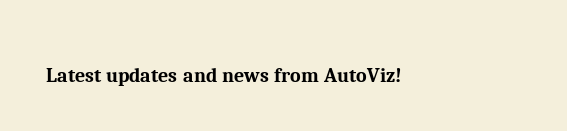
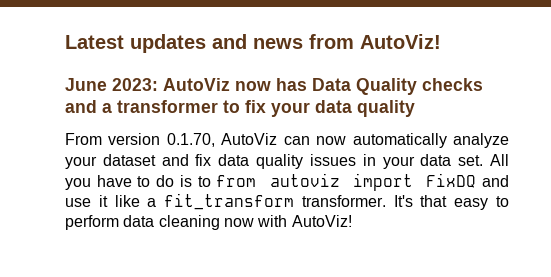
(403, 75) none -> [65,78,483,95] [65,100,415,117] [65,133,509,148] [65,154,509,169] [65,173,509,191] [65,193,509,210] [65,215,352,230] // June 2023: AutoViz now has Data Quality checks and a transformer to fix your data quality // From version 0.1.70, AutoViz can now automatically analyze your dataset and fix data quality issues in your data set. All you have to do is to from autoviz import FixDQ and use it like a fit_transform transformer. It's that easy to perform data cleaning now with AutoViz!

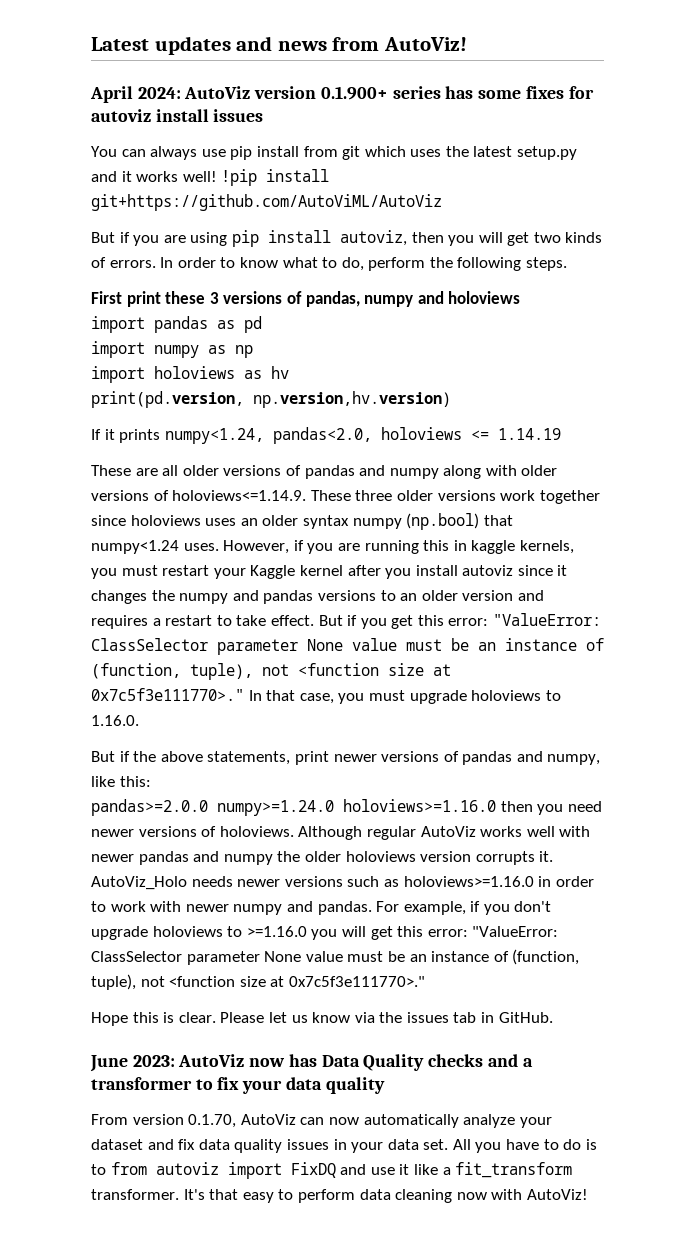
(441, 41) none -> [90,86,594,103] [91,109,264,122] [91,146,578,160] [91,169,330,186] [91,194,442,211] [91,230,603,247] [91,257,568,271] [91,291,521,307] [91,316,262,333] [91,341,253,358] [91,366,289,383] [91,391,451,408] [91,427,561,444] [91,465,558,479] [91,490,600,504] [91,513,513,530] [91,540,574,554] [91,565,568,579] [91,590,544,604] [91,613,602,629] [91,638,604,655] [91,663,451,680] [91,688,561,704] [91,715,139,726] [91,751,601,765] [91,776,151,787] [91,799,602,816] [91,826,591,840] [91,851,554,865] [91,876,594,890] [91,901,552,915] [91,926,559,940] [91,949,580,965] [91,974,425,990] [91,1012,553,1026] // April 2024: AutoViz version 0.1.900+ series has some fixes for autoviz install issues // You can always use pip install from git which uses the latest setup.py and it works well! !pip install git+https://github.com/AutoViML/AutoViz // But if you are using pip install autoviz, then you will get two kinds of errors. In order to know what to do, perform the following steps. // First print these 3 versions of pandas, numpy and holoviews // import pandas as pd // import numpy as np // import holoviews as hv // print(pd.version, np.version,hv.version) // If it prints numpy<1.24, pandas<2.0, holoviews <= 1.14.19 // These are all older versions of pandas and numpy along with older versions of holoviews<=1.14.9. These three older versions work together since holoviews uses an older syntax numpy (np.bool) that numpy<1.24 uses. However, if you are running this in kaggle kernels, you must restart your Kaggle kernel after you install autoviz since it changes the numpy and pandas versions to an older version and requires a restart to take effect. But if you get this error: "ValueError: ClassSelector parameter None value must be an instance of (function, tuple), not <function size at 0x7c5f3e111770>." In that case, you must upgrade holoviews to 1.16.0. // But if the above statements, print newer versions of pandas and numpy, like this: // pandas>=2.0.0 numpy>=1.24.0 holoviews>=1.16.0 then you need newer versions of holoviews. Although regular AutoViz works well with newer pandas and numpy the older holoviews version corrupts it. AutoViz_Holo needs newer versions such as holoviews>=1.16.0 in order to work with newer numpy and pandas. For example, if you don't upgrade holoviews to >=1.16.0 you will get this error: "ValueError: ClassSelector parameter None value must be an instance of (function, tuple), not <function size at 0x7c5f3e111770>." // Hope this is clear. Please let us know via the issues tab in GitHub.

